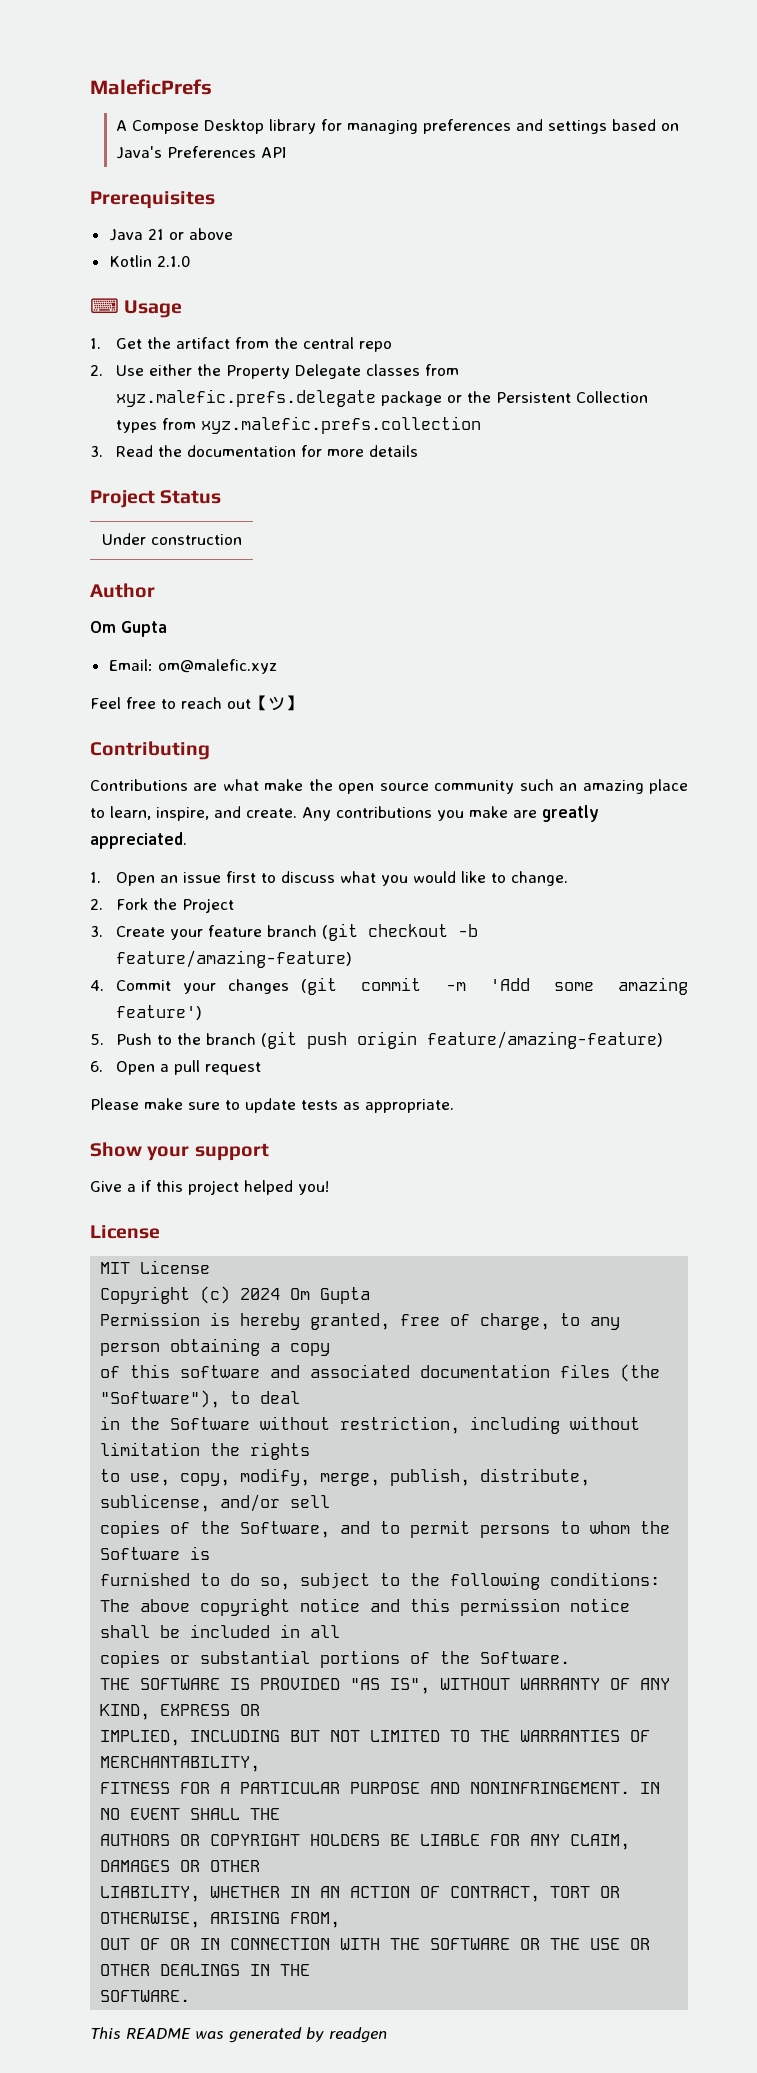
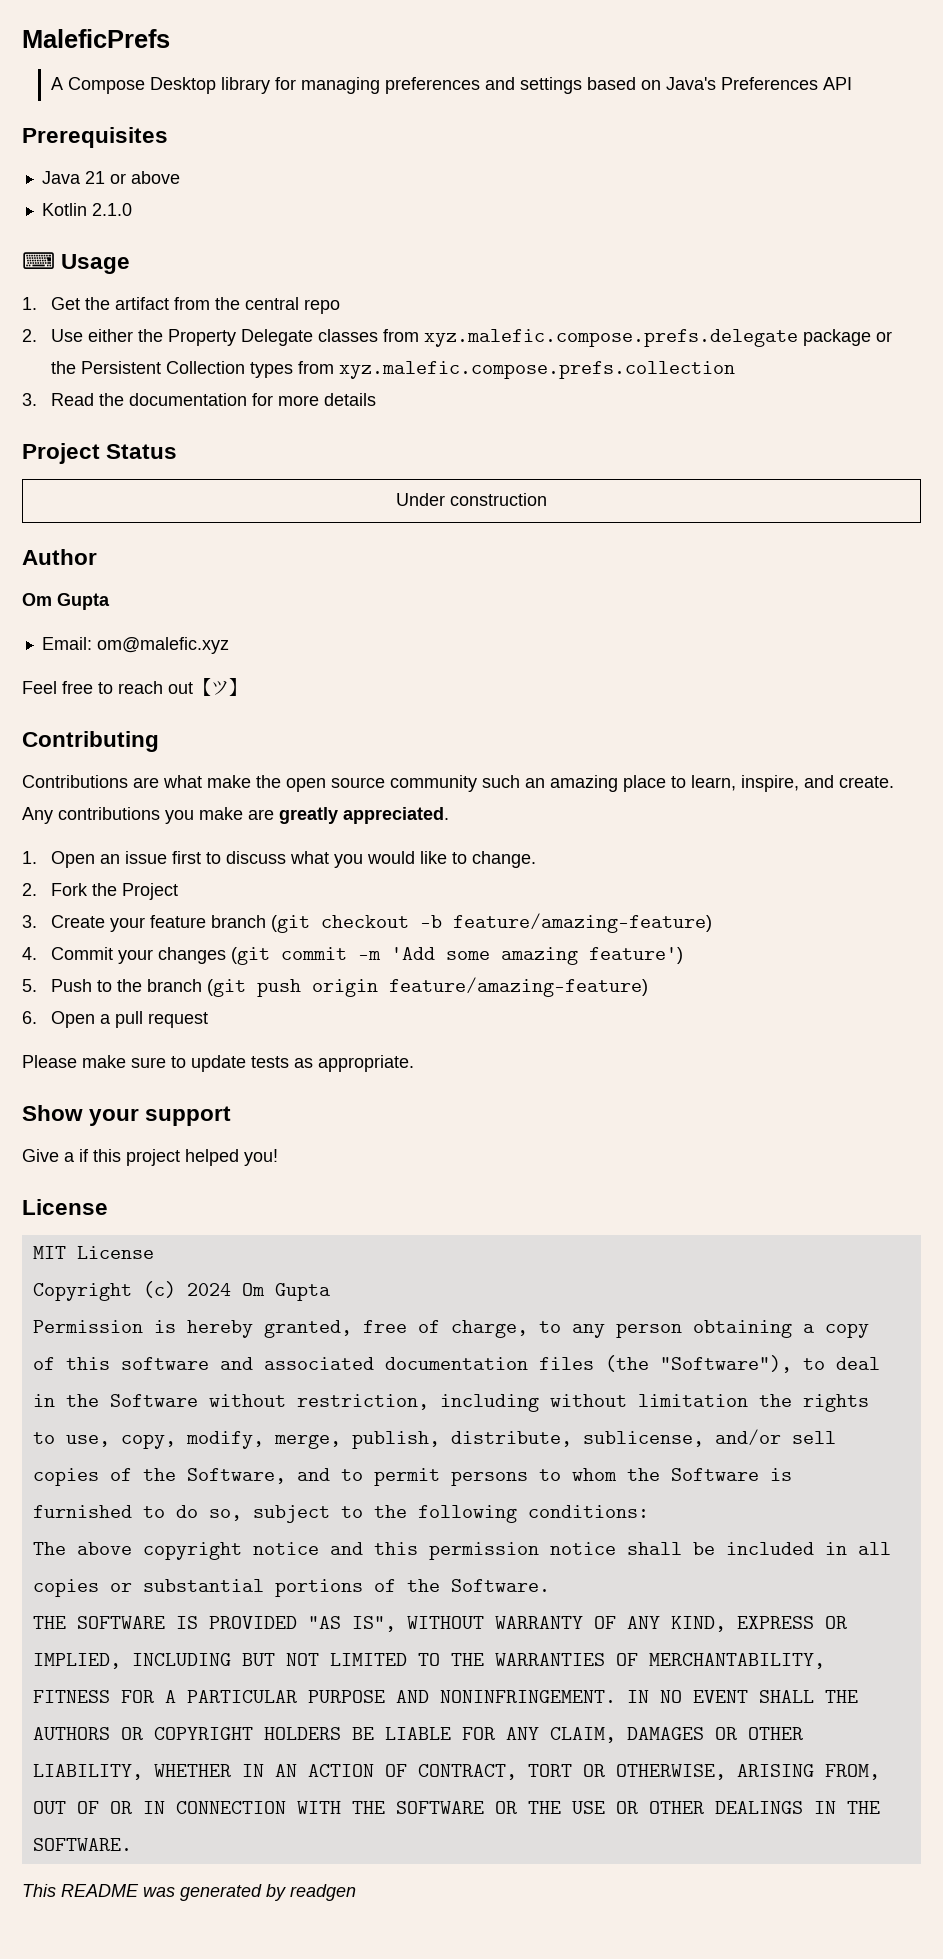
[115,389,376,407] xyz.malefic.prefs.delegate -> [423,329,798,347] xyz.malefic.compose.prefs.delegate
[200,416,481,434] xyz.malefic.prefs.collection -> [338,361,735,379] xyz.malefic.compose.prefs.collection

